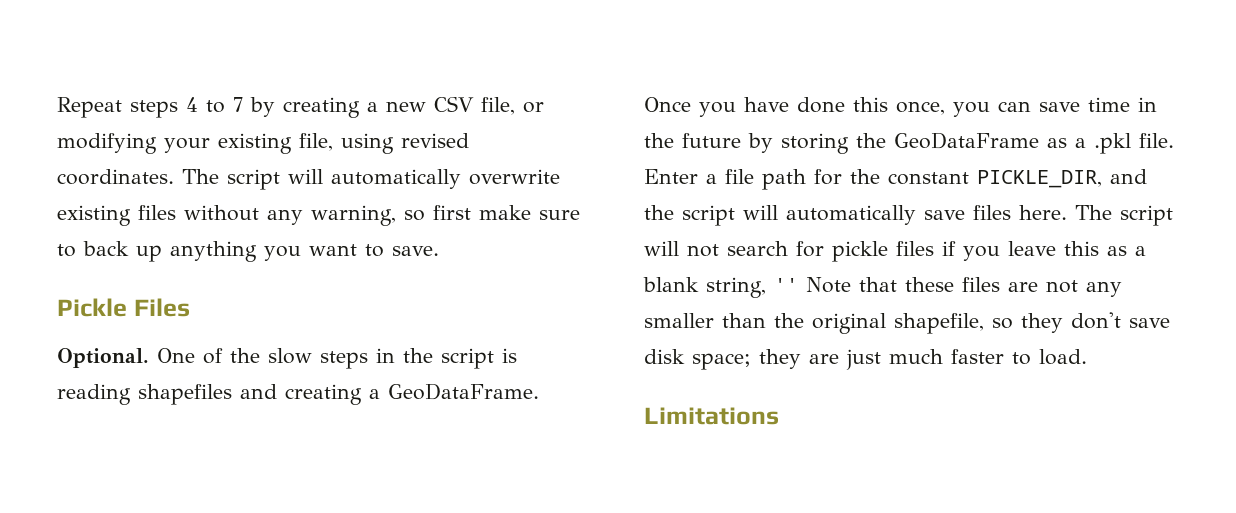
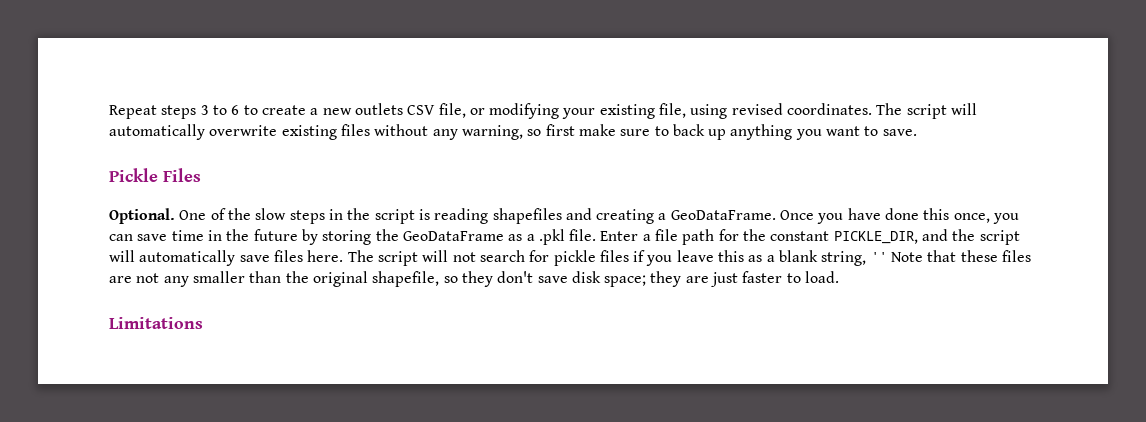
[186,97,360,118] 4 to 7 by creating -> [200,105,306,115] 3 to 6 to create
(426, 106) none -> [354,103,403,115] outlets
[889,349,943,364] much -> (739, 279) none

